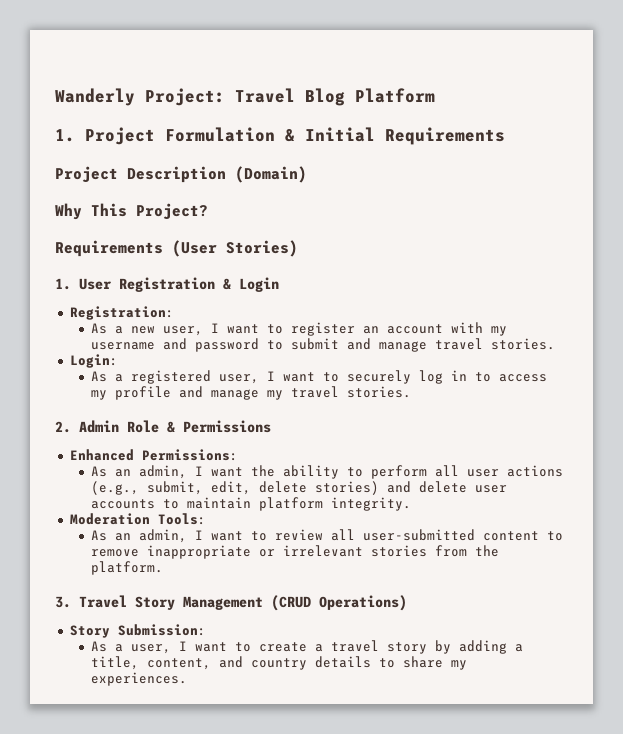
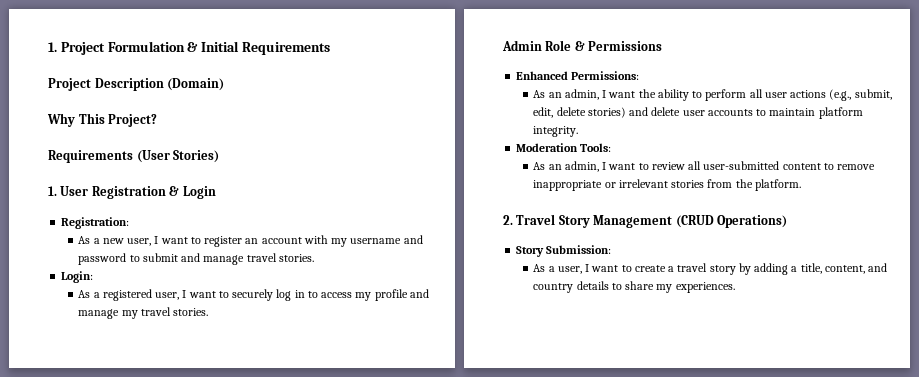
[55,88,435,106] Wanderly Project: Travel Blog Platform // -> (48, 47) none
[55,421,71,433] 2. -> (209, 312) none
[55,596,71,608] 3. -> [503,215,513,225] 2.

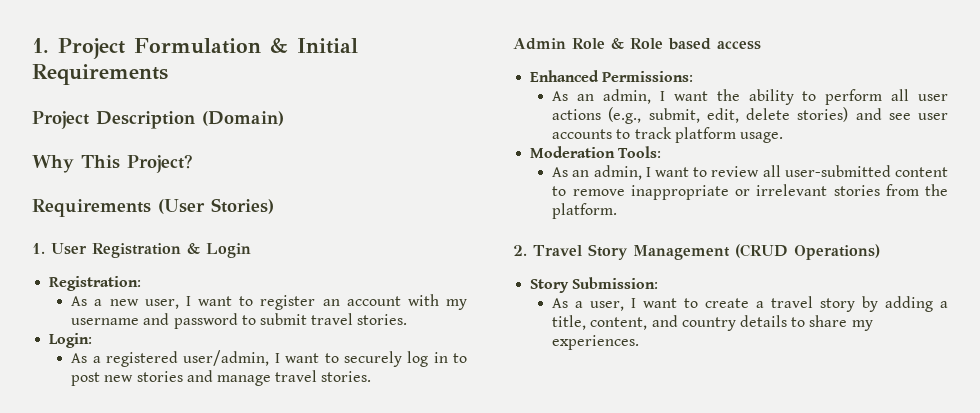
[181,253,245,265] and manage -> (308, 319) none
[155,292,180,300] user, -> [183,350,270,366] user/admin,
[321,289,429,301] [78,309,138,319] access my profile and manage my -> [71,370,272,386] post new stories and manage
[588,41,663,51] Permissions -> [630,38,761,50] Role based access
[651,107,681,116] delete -> [888,113,911,120] see
[769,107,863,119] [533,126,579,137] maintain platform integrity. -> [634,127,784,143] track platform usage.

